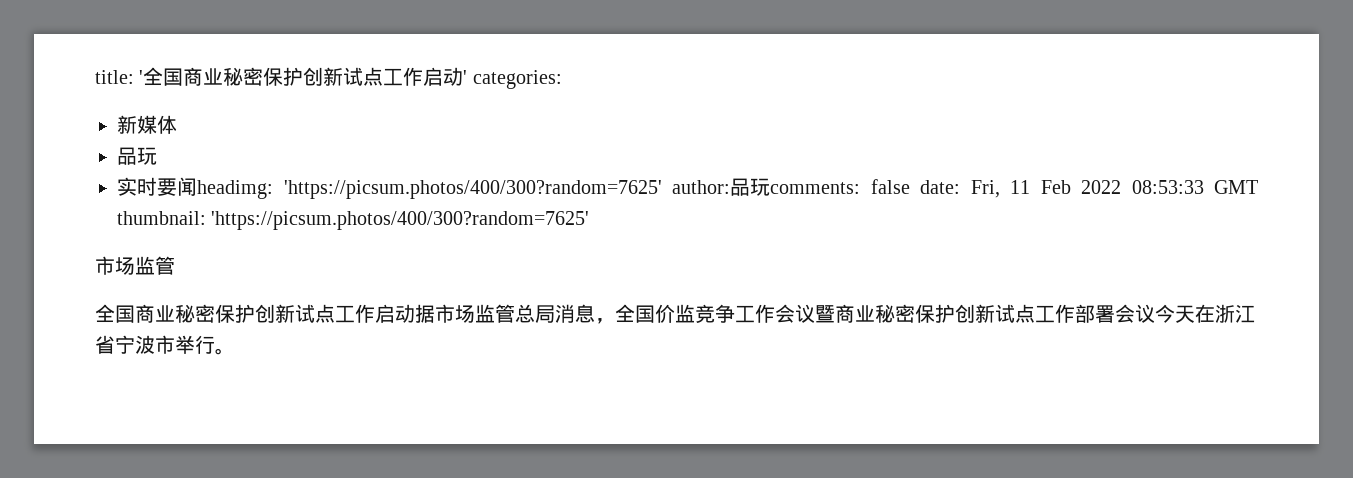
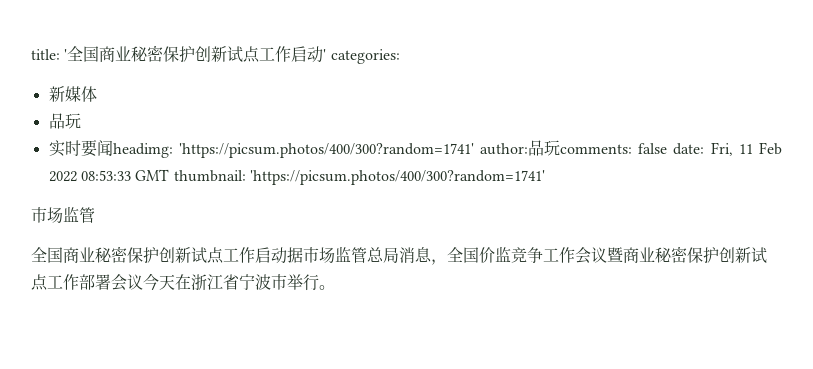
[283,180,662,199] 'https://picsum.photos/400/300?random=7625' -> [178,143,474,158] 'https://picsum.photos/400/300?random=1741'
[211,211,590,230] 'https://picsum.photos/400/300?random=7625' -> [249,170,545,185] 'https://picsum.photos/400/300?random=1741'

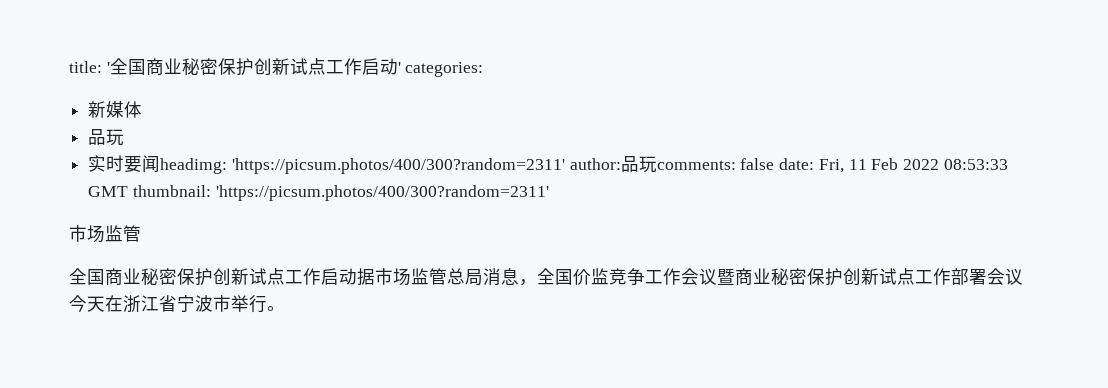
[178,143,474,158] 'https://picsum.photos/400/300?random=1741' -> [231,158,565,174] 'https://picsum.photos/400/300?random=2311'
[249,170,545,185] 'https://picsum.photos/400/300?random=1741' -> [215,185,549,201] 'https://picsum.photos/400/300?random=2311'

